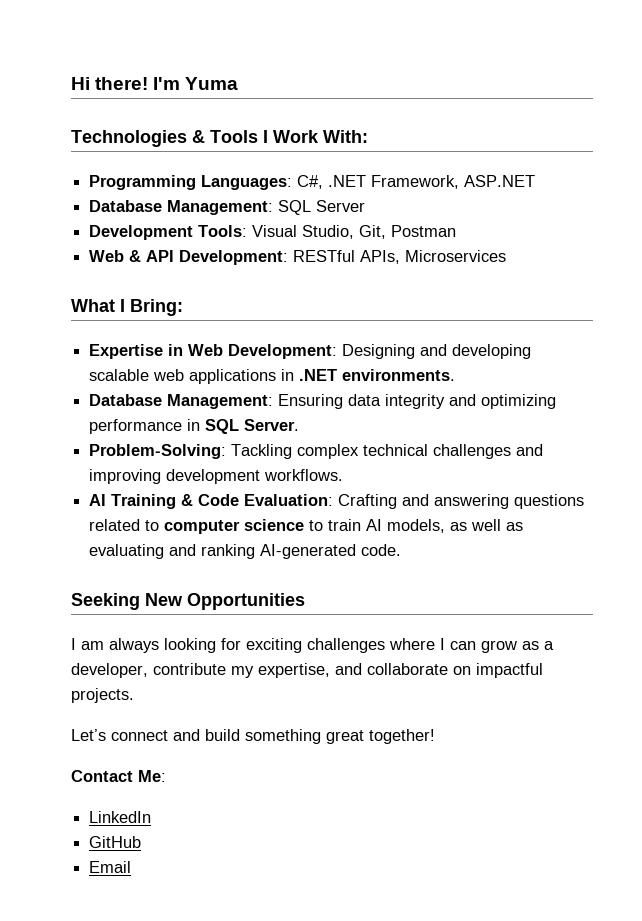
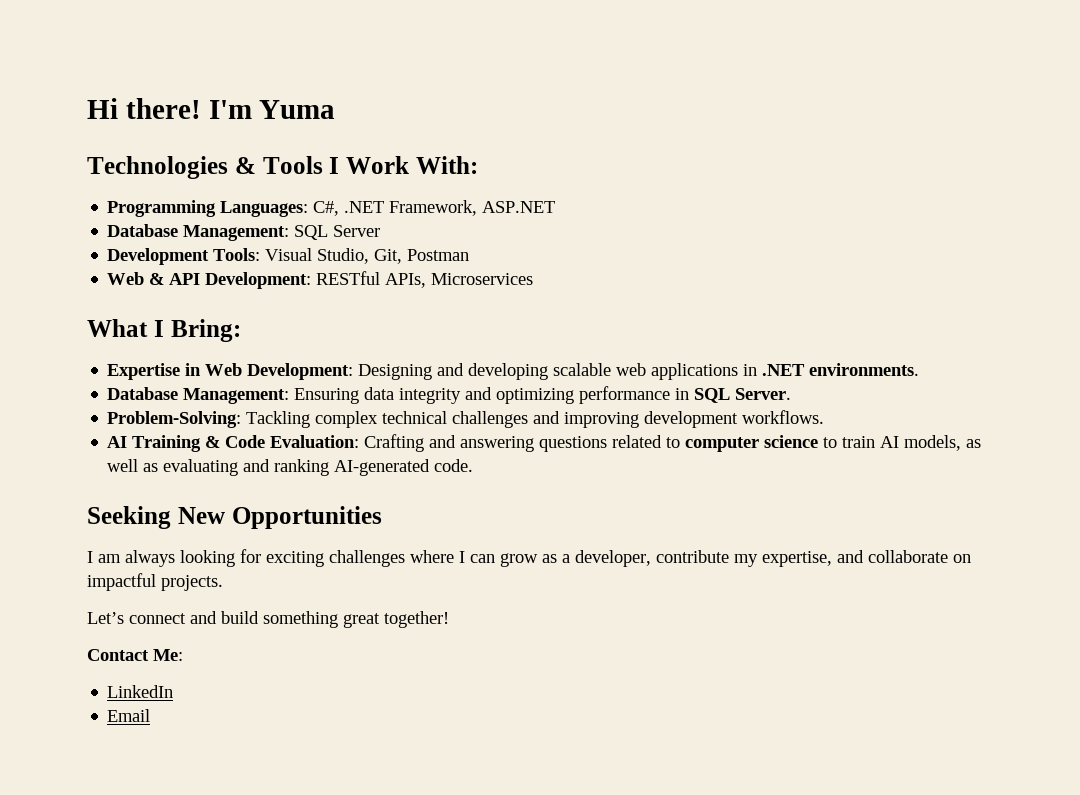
[89,836,142,848] // GitHub -> (174, 691) none

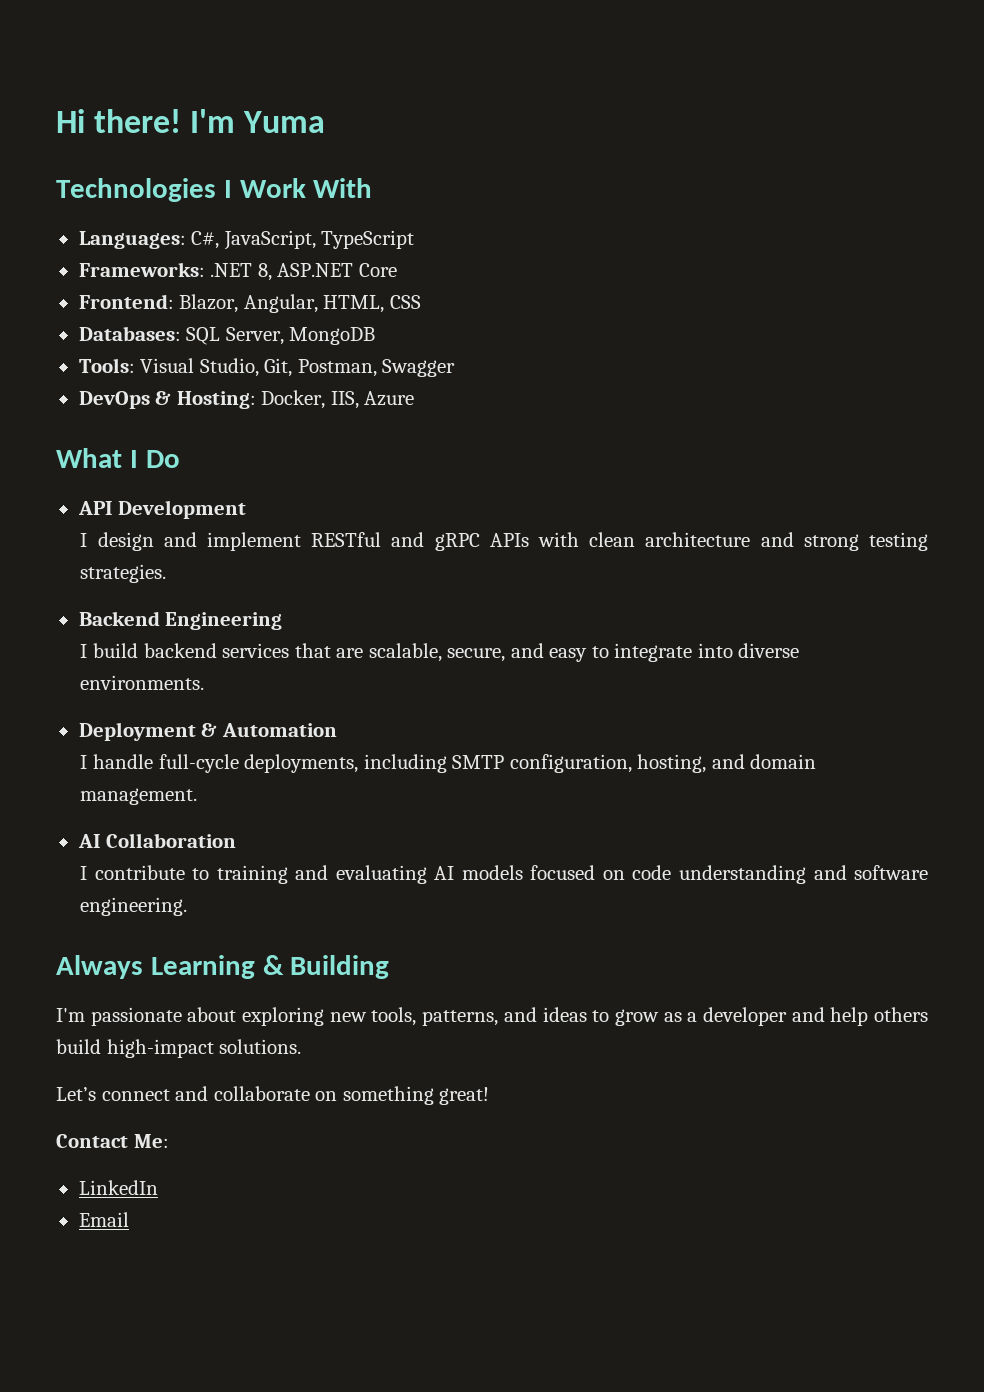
[234,156,478,174] [107,200,556,217] [107,224,381,241] [107,248,470,265] [107,271,534,289] [87,319,241,342] [107,363,920,380] [107,386,792,404] [107,410,825,428] [107,434,982,452] [107,459,474,476] [87,506,382,529] [87,549,971,567] [87,573,223,591] & Tools I Work With: // Programming Languages: C#, .NET Framework, ASP.NET // Database Management: SQL Server // Development Tools: Visual Studio, Git, Postman // Web & API Development: RESTful APIs, Microservices // What I Bring: // Expertise in Web Development: Designing and developing scalable web applications in .NET environments. // Database Management: Ensuring data integrity and optimizing performance in SQL Server. // Problem-Solving: Tackling complex technical challenges and improving development workflows. // AI Training & Code Evaluation: Crafting and answering questions related to computer science to train AI models, as well as evaluating and ranking AI-generated code. // Seeking New Opportunities // I am always looking for exciting challenges where I can grow as a developer, contribute my expertise, and collaborate on impactful projects. -> [223,178,373,198] [78,230,415,250] [78,262,397,281] [78,294,421,313] [78,326,376,345] [78,358,456,377] [78,390,415,409] [56,448,180,468] [77,500,247,519] [80,532,929,551] [80,564,167,583] [78,611,283,630] [80,643,800,662] [80,675,205,690] [78,722,337,741] [80,754,817,773] [80,788,198,805] [77,833,237,848] [80,865,928,884] [80,897,188,916] [56,955,390,979] [56,1007,928,1026] [56,1039,302,1058] I Work With // Languages: C#, JavaScript, TypeScript // Frameworks: .NET 8, ASP.NET Core // Frontend: Blazor, Angular, HTML, CSS // Databases: SQL Server, MongoDB // Tools: Visual Studio, Git, Postman, Swagger // DevOps & Hosting: Docker, IIS, Azure // What I Do // API Development // I design and implement RESTful and gRPC APIs with clean architecture and strong testing strategies. // Backend Engineering // I build backend services that are scalable, secure, and easy to integrate into diverse environments. // Deployment & Automation // I handle full-cycle deployments, including SMTP configuration, hosting, and domain management. // AI Collaboration // I contribute to training and evaluating AI models focused on code understanding and software engineering. // Always Learning & Building // I'm passionate about exploring new tools, patterns, and ideas to grow as a developer and help others build high-impact solutions.
[221,611,449,628] build something great together! -> [213,1086,490,1105] collaborate on something great!

